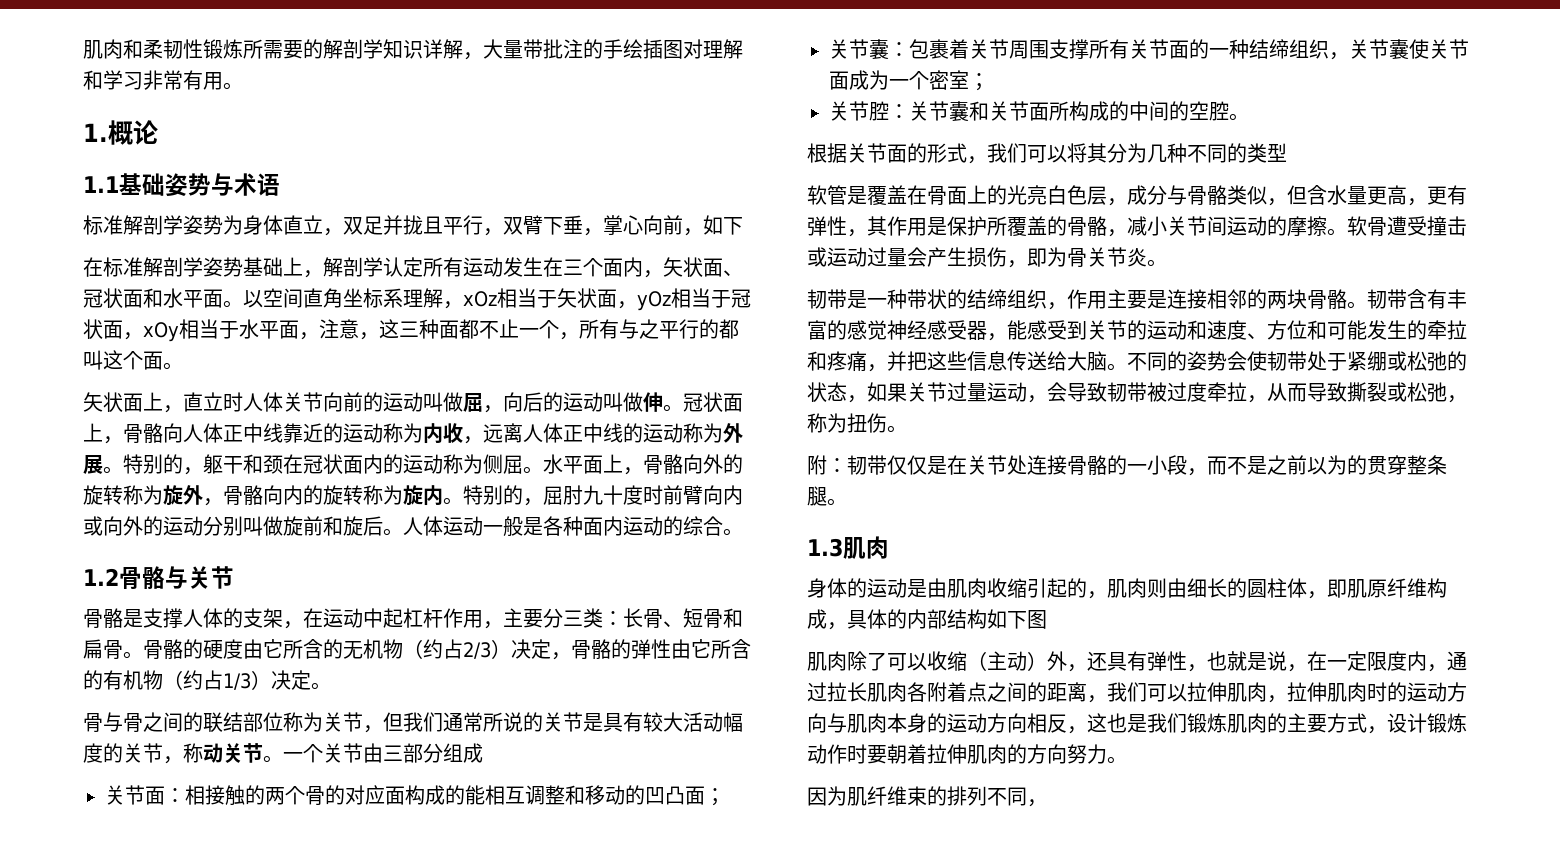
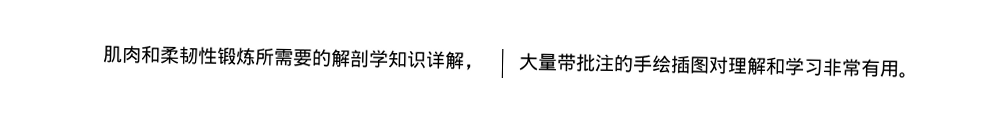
[83,120,158,145] [83,173,280,196] [83,215,743,236] [83,257,743,278] [83,288,751,311] [83,319,739,342] [83,350,183,370] [83,392,743,413] [83,423,743,444] [83,454,743,475] [83,485,743,506] [83,516,743,536] [83,566,234,589] [83,608,743,629] [83,639,751,660] [83,670,331,690] [83,712,743,733] [83,743,483,764] [105,785,725,806] [829,39,1469,60] [829,70,989,91] [829,101,1249,122] [807,143,1287,164] [807,185,1467,206] [807,216,1467,237] [807,247,1167,268] [807,289,1467,310] [807,320,1467,341] [807,351,1467,372] [807,382,1467,403] [807,413,907,433] [807,455,1447,476] [807,486,847,506] [807,536,889,559] [807,578,1447,599] [807,609,1047,630] [807,651,1467,672] [807,682,1467,703] [807,713,1467,734] [807,744,1127,764] [807,786,1047,807] // 1.概论 // 1.1基础姿势与术语 // 标准解剖学姿势为身体直立，双足并拢且平行，双臂下垂，掌心向前，如下 // 在标准解剖学姿势基础上，解剖学认定所有运动发生在三个面内，矢状面、冠状面和水平面。以空间直角坐标系理解，xOz相当于矢状面，yOz相当于冠状面，xOy相当于水平面，注意，这三种面都不止一个，所有与之平行的都叫这个面。 // 矢状面上，直立时人体关节向前的运动叫做屈，向后的运动叫做伸。冠状面上，骨骼向人体正中线靠近的运动称为内收，远离人体正中线的运动称为外展。特别的，躯干和颈在冠状面内的运动称为侧屈。水平面上，骨骼向外的旋转称为旋外，骨骼向内的旋转称为旋内。特别的，屈肘九十度时前臂向内或向外的运动分别叫做旋前和旋后。人体运动一般是各种面内运动的综合。 // 1.2骨骼与关节 // 骨骼是支撑人体的支架，在运动中起杠杆作用，主要分三类：长骨、短骨和扁骨。骨骼的硬度由它所含的无机物（约占2/3）决定，骨骼的弹性由它所含的有机物（约占1/3）决定。 // 骨与骨之间的联结部位称为关节，但我们通常所说的关节是具有较大活动幅度的关节，称动关节。一个关节由三部分组成 // 关节面：相接触的两个骨的对应面构成的能相互调整和移动的凹凸面； // 关节囊：包裹着关节周围支撑所有关节面的一种结缔组织，关节囊使关节面成为一个密室； // 关节腔：关节囊和关节面所构成的中间的空腔。 // 根据关节面的形式，我们可以将其分为几种不同的类型 // 软管是覆盖在骨面上的光亮白色层，成分与骨骼类似，但含水量更高，更有弹性，其作用是保护所覆盖的骨骼，减小关节间运动的摩擦。软骨遭受撞击或运动过量会产生损伤，即为骨关节炎。 // 韧带是一种带状的结缔组织，作用主要是连接相邻的两块骨骼。韧带含有丰富的感觉神经感受器，能感受到关节的运动和速度、方位和可能发生的牵拉和疼痛，并把这些信息传送给大脑。不同的姿势会使韧带处于紧绷或松弛的状态，如果关节过量运动，会导致韧带被过度牵拉，从而导致撕裂或松弛，称为扭伤。 // 附：韧带仅仅是在关节处连接骨骼的一小段，而不是之前以为的贯穿整条腿。 // 1.3肌肉 // 身体的运动是由肌肉收缩引起的，肌肉则由细长的圆柱体，即肌原纤维构成，具体的内部结构如下图 // 肌肉除了可以收缩（主动）外，还具有弹性，也就是说，在一定限度内，通过拉长肌肉各附着点之间的距离，我们可以拉伸肌肉，拉伸肌肉时的运动方向与肌肉本身的运动方向相反，这也是我们锻炼肌肉的主要方式，设计锻炼动作时要朝着拉伸肌肉的方向努力。 // 因为肌纤维束的排列不同， -> (918, 75) none

